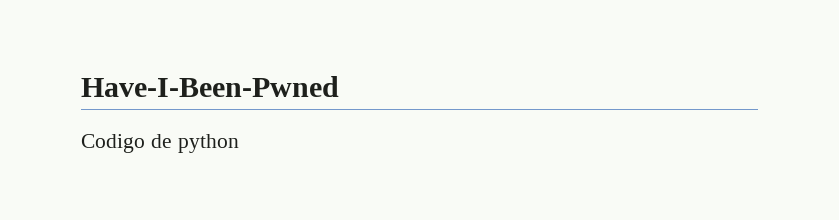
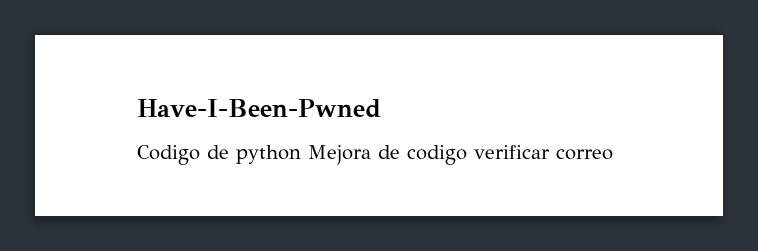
(239, 143) none -> [308,145,613,165] Mejora de codigo verificar correo

